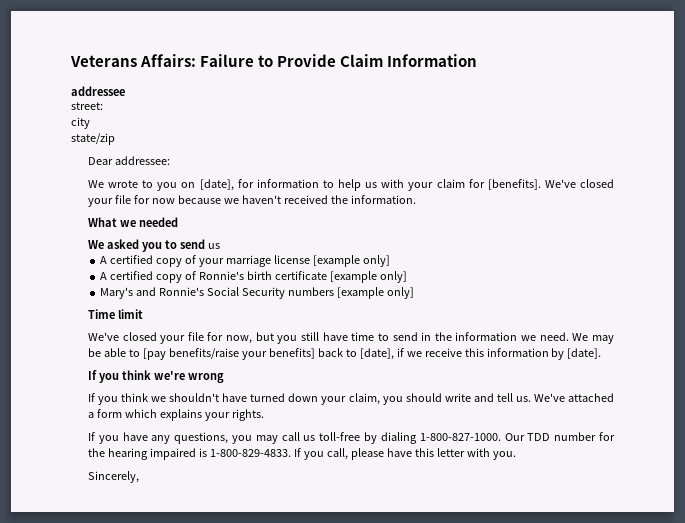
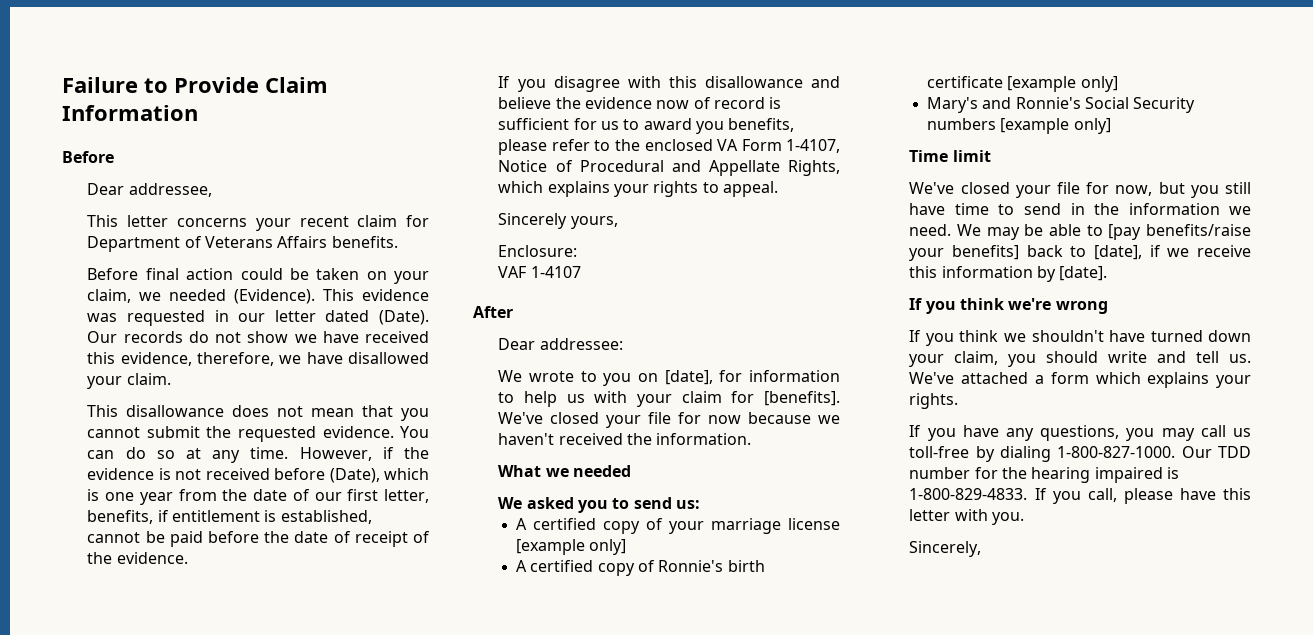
[70,54,197,67] Veterans Affairs: -> (62, 85) none
[71,86,125,96] [71,102,103,110] [71,117,90,129] [71,133,115,145] addressee // street: // city // state/zip -> [62,151,114,163] [87,183,212,197] [87,215,429,231] [87,236,398,252] [87,268,429,284] [87,289,429,304] [87,310,429,326] [87,331,429,343] [87,352,429,366] [87,373,171,389] [87,405,429,421] [87,426,430,442] [87,447,429,463] [87,468,429,483] [87,489,429,505] [87,510,372,524] [87,531,431,547] [87,552,188,564] [498,76,840,92] [498,97,782,109] [498,118,795,134] [498,139,840,155] [498,160,840,176] [498,181,779,197] [498,213,618,229] [498,245,578,257] [498,266,581,278] [473,306,513,318] Before // Dear addressee, // This letter concerns your recent claim for Department of Veterans Affairs benefits. // Before final action could be taken on your claim, we needed (Evidence). This evidence was requested in our letter dated (Date). Our records do not show we have received this evidence, therefore, we have disallowed your claim. // This disallowance does not mean that you cannot submit the requested evidence. You can do so at any time. However, if the evidence is not received before (Date), which is one year from the date of our first letter, benefits, if entitlement is established, cannot be paid before the date of receipt of the evidence. // If you disagree with this disallowance and believe the evidence now of record is sufficient for us to award you benefits, please refer to the enclosed VA Form 1-4107, Notice of Procedural and Appellate Rights, which explains your rights to appeal. // Sincerely yours, // Enclosure: // VAF 1-4107 // After
[207,243,220,249] us -> [676,500,701,509] us:

